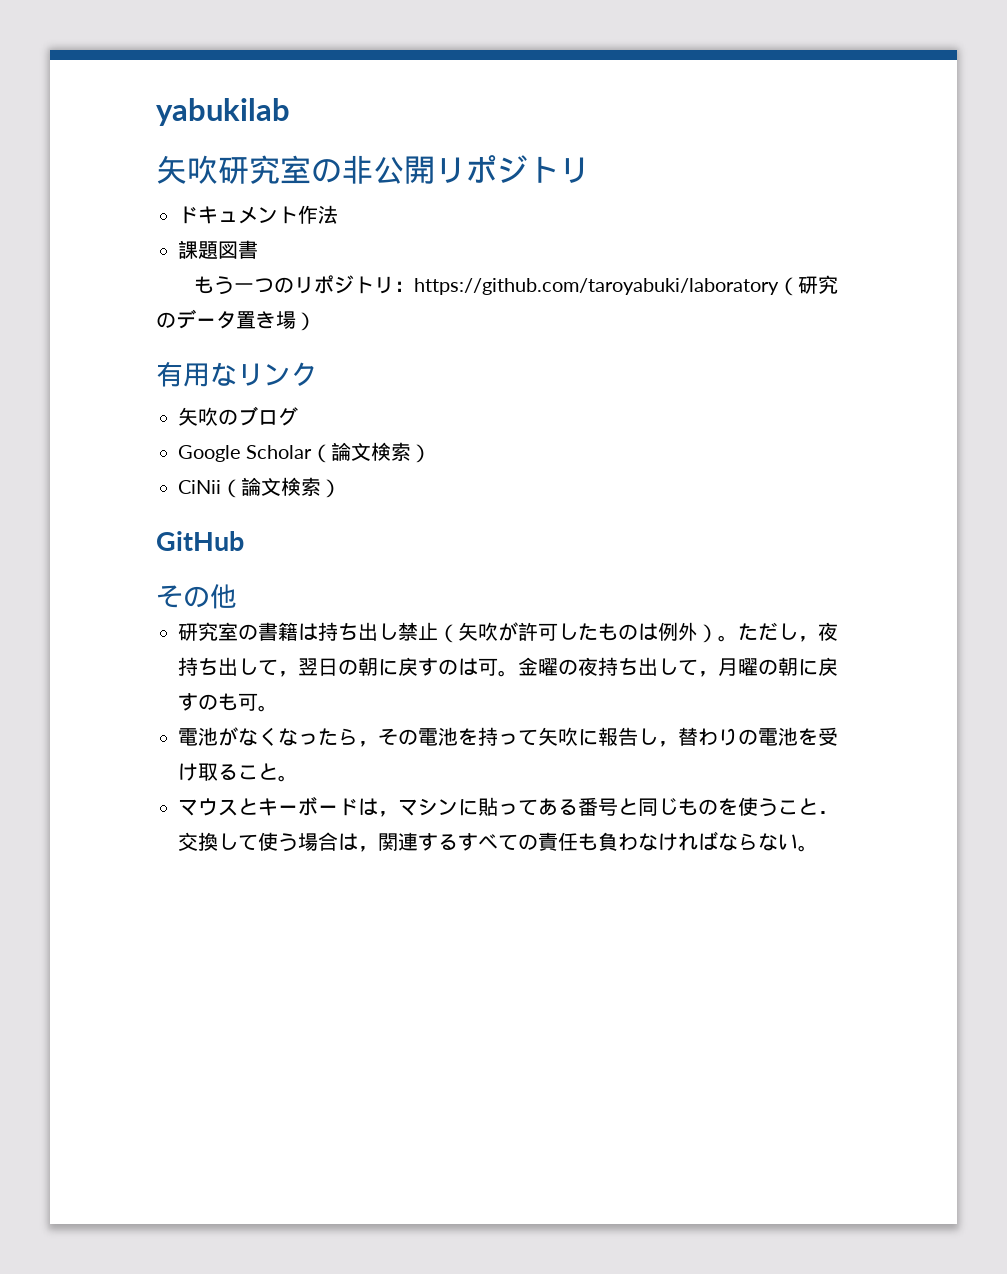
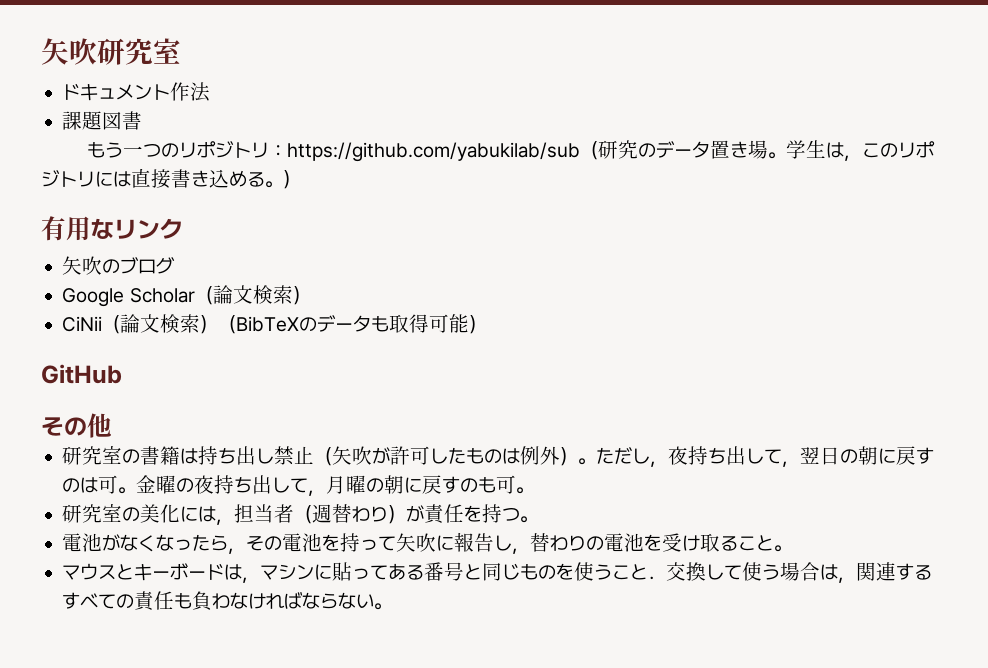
[156,98,290,126] yabukilab // -> (41, 51) none
[311,155,590,184] の非公開リポジトリ -> (181, 51) none
[414,278,780,295] https://github.com/taroyabuki/laboratory -> [286,142,580,162] https://github.com/yabukilab/sub
(296, 320) none -> [767,140,935,161] [41,168,283,189] 。学生は，このリポジトリには直接書き込める。
(341, 488) none -> [218,314,488,334] （BibTeXのデータも取得可能）
(278, 708) none -> [62,504,539,525] // 研究室の美化には，担当者（週替わり）が責任を持つ。

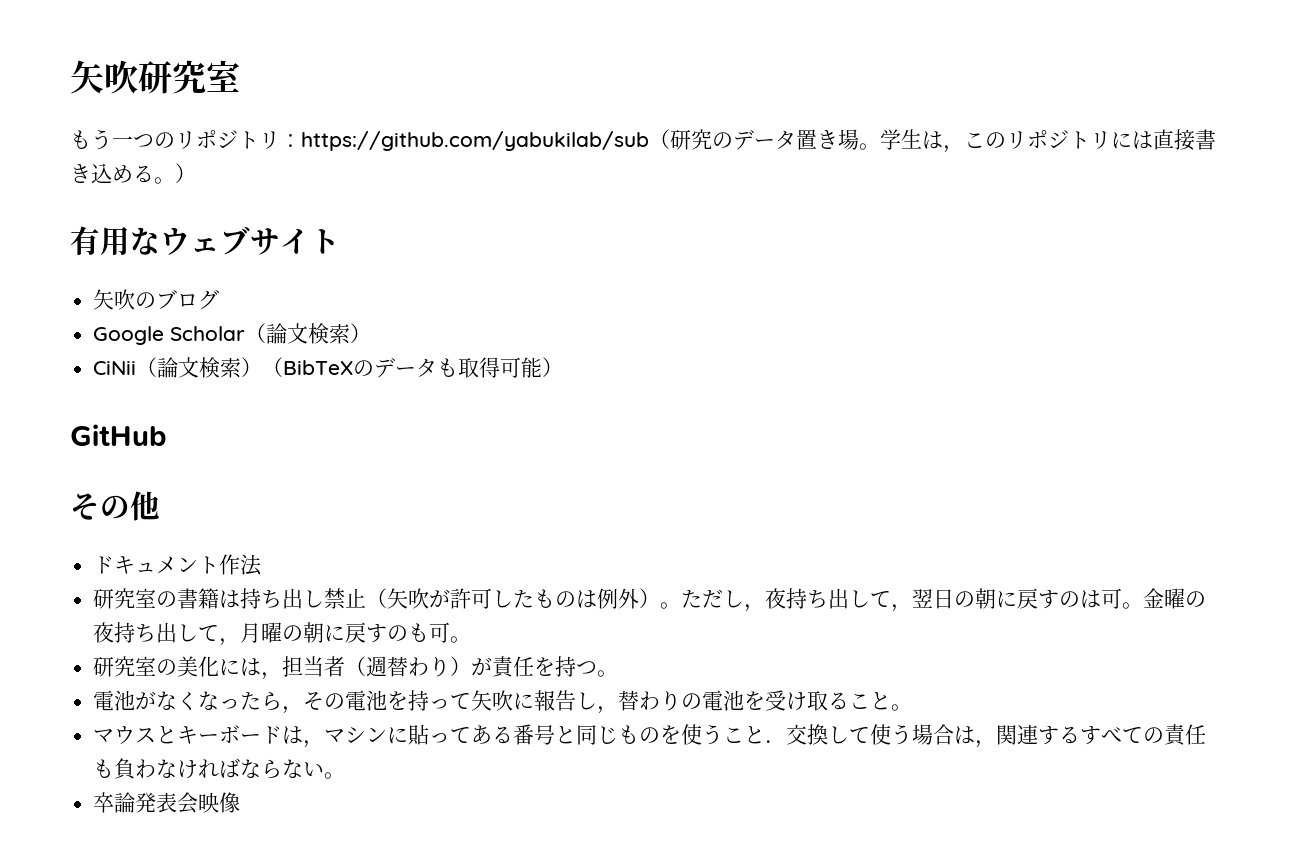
[62,82,211,102] [62,111,143,130] // ドキュメント作法 // 課題図書 -> (240, 76) none
[114,218,183,239] リンク -> [160,226,340,255] ウェブサイト
(112, 425) none -> [93,554,263,576] // ドキュメント作法
(393, 606) none -> [93,792,241,814] // 卒論発表会映像

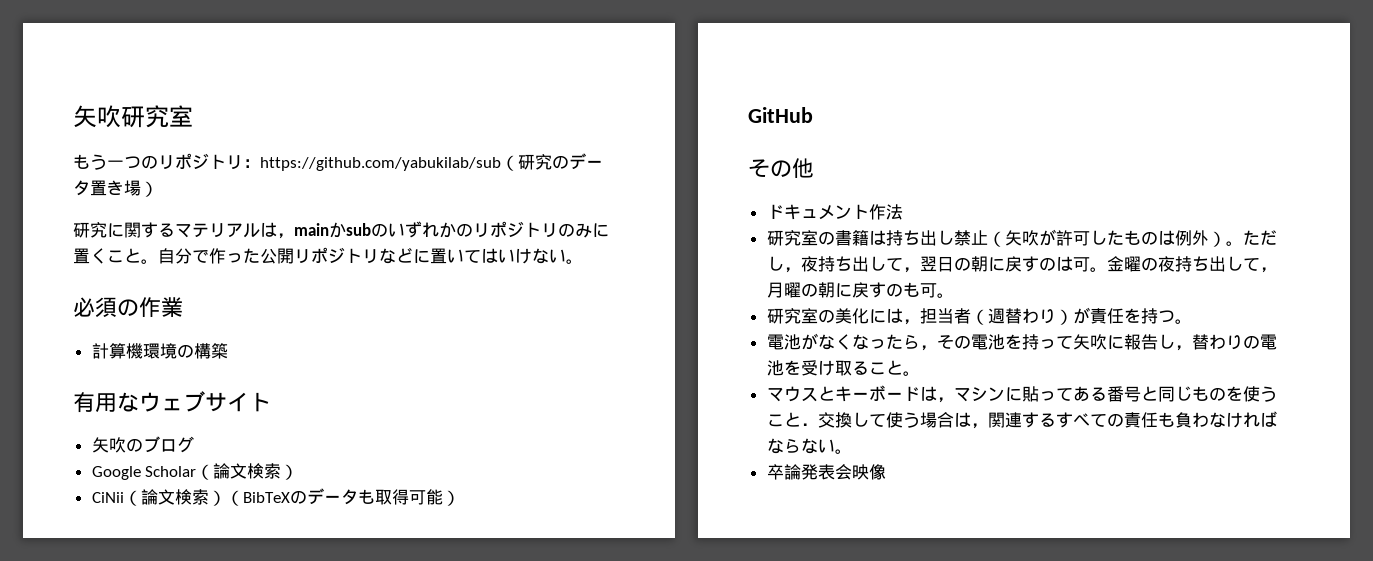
[859,129,1216,153] [70,163,196,184] 。学生は，このリポジトリには直接書き込める。） -> [141,181,158,197] [73,221,609,239] [73,247,583,264] [73,297,183,318] [91,343,228,359] ） // 研究に関するマテリアルは，mainかsubのいずれかのリポジトリのみに置くこと。自分で作った公開リポジトリなどに置いてはいけない。 // 必須の作業 // 計算機環境の構築

